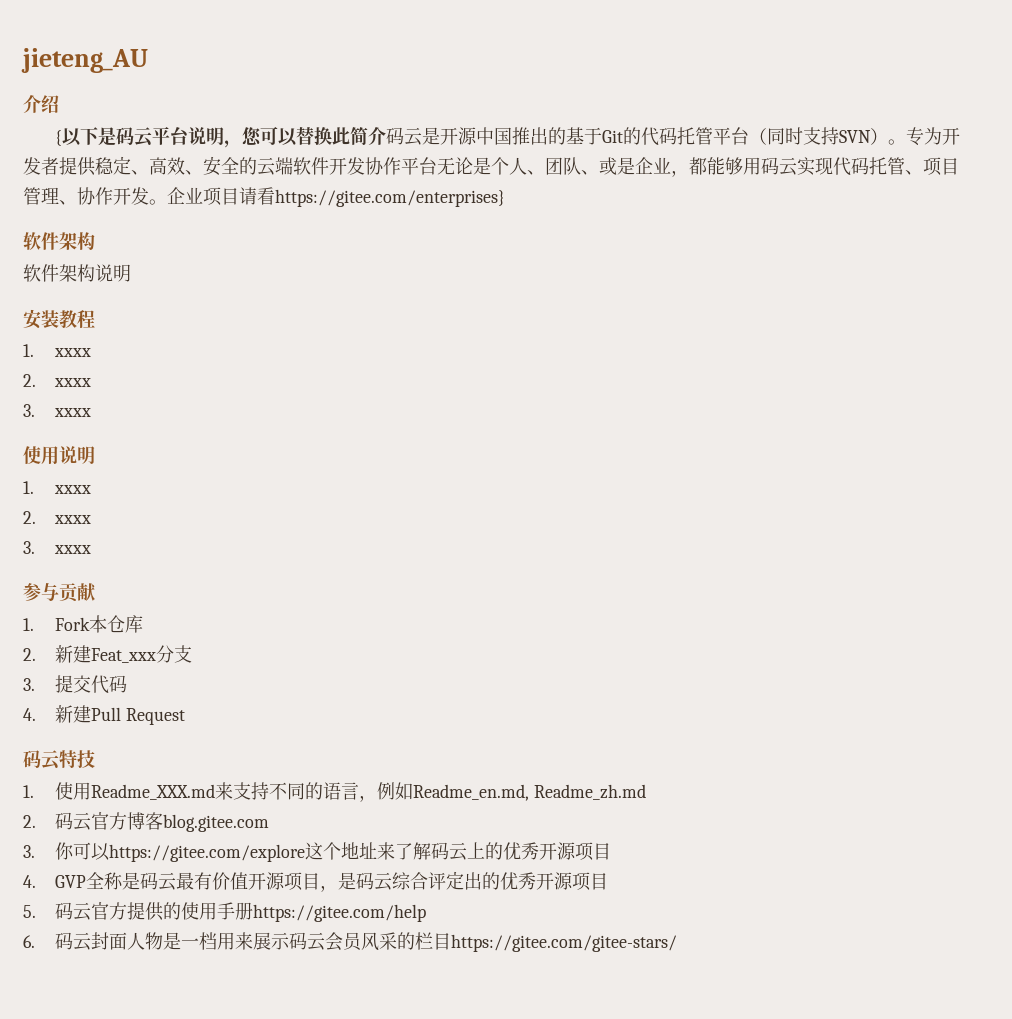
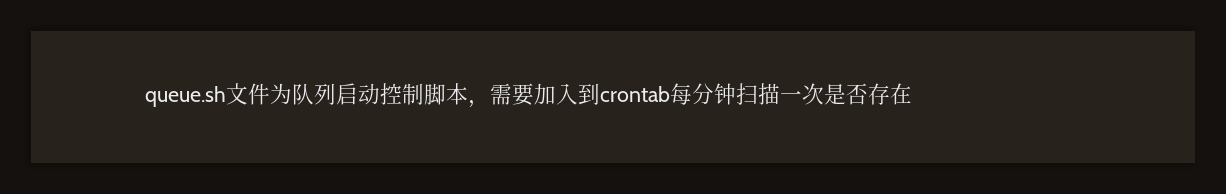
[21,48,148,73] [23,95,59,113] [54,126,960,148] [23,156,959,177] [23,187,505,207] [23,232,95,250] [23,264,131,282] [23,309,95,329] [23,344,91,357] [23,374,91,387] [23,404,91,417] [23,446,95,465] [23,481,91,494] [23,511,91,524] [23,541,91,554] [23,583,96,603] [23,615,143,633] [23,645,192,663] [23,675,127,694] [23,705,185,725] [23,750,95,770] [23,782,646,802] [23,812,269,832] [23,842,611,862] [23,871,608,892] [23,902,426,922] [23,932,677,952] jieteng_AU // 介绍 // {以下是码云平台说明，您可以替换此简介码云是开源中国推出的基于Git的代码托管平台（同时支持SVN）。专为开发者提供稳定、高效、安全的云端软件开发协作平台无论是个人、团队、或是企业，都能够用码云实现代码托管、项目管理、协作开发。企业项目请看https://gitee.com/enterprises} // 软件架构 // 软件架构说明 // 安装教程 // 1. xxxx // 2. xxxx // 3. xxxx // 使用说明 // 1. xxxx // 2. xxxx // 3. xxxx // 参与贡献 // 1. Fork本仓库 // 2.新建Feat_xxx分支 // 3.提交代码 // 4.新建Pull Request // 码云特技 // 1.使用Readme_XXX.md来支持不同的语言，例如Readme_en.md, Readme_zh.md // 2.码云官方博客blog.gitee.com // 3.你可以https://gitee.com/explore这个地址来了解码云上的优秀开源项目 // 4. GVP全称是码云最有价值开源项目，是码云综合评定出的优秀开源项目 // 5.码云官方提供的使用手册https://gitee.com/help // 6.码云封面人物是一档用来展示码云会员风采的栏目https://gitee.com/gitee-stars/ -> [145,83,912,108] queue.sh文件为队列启动控制脚本，需要加入到crontab每分钟扫描一次是否存在

